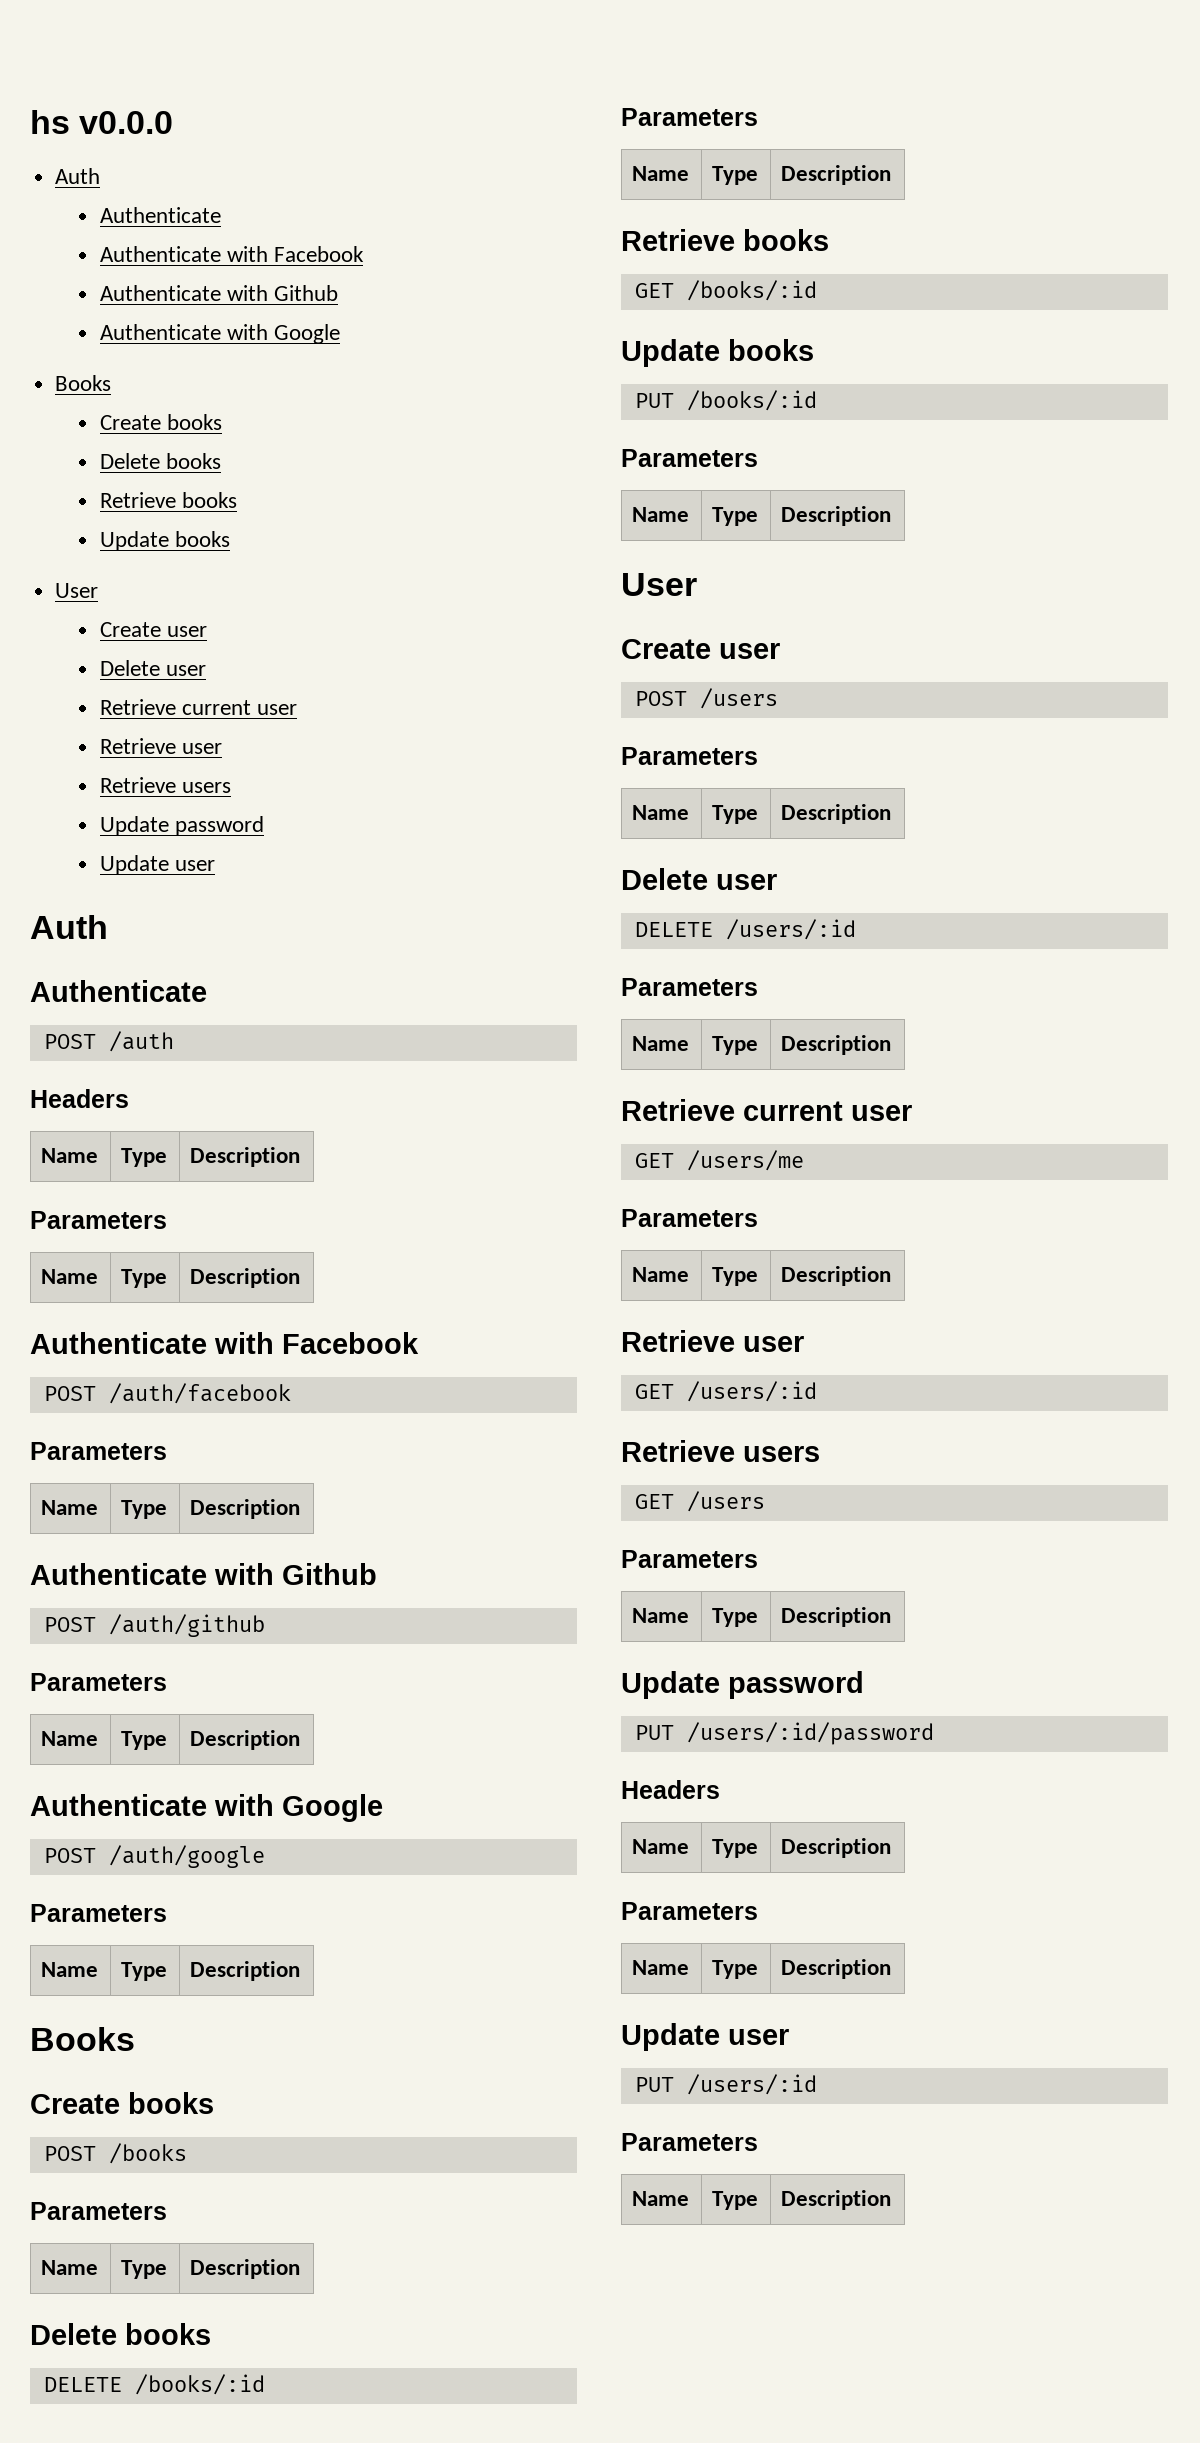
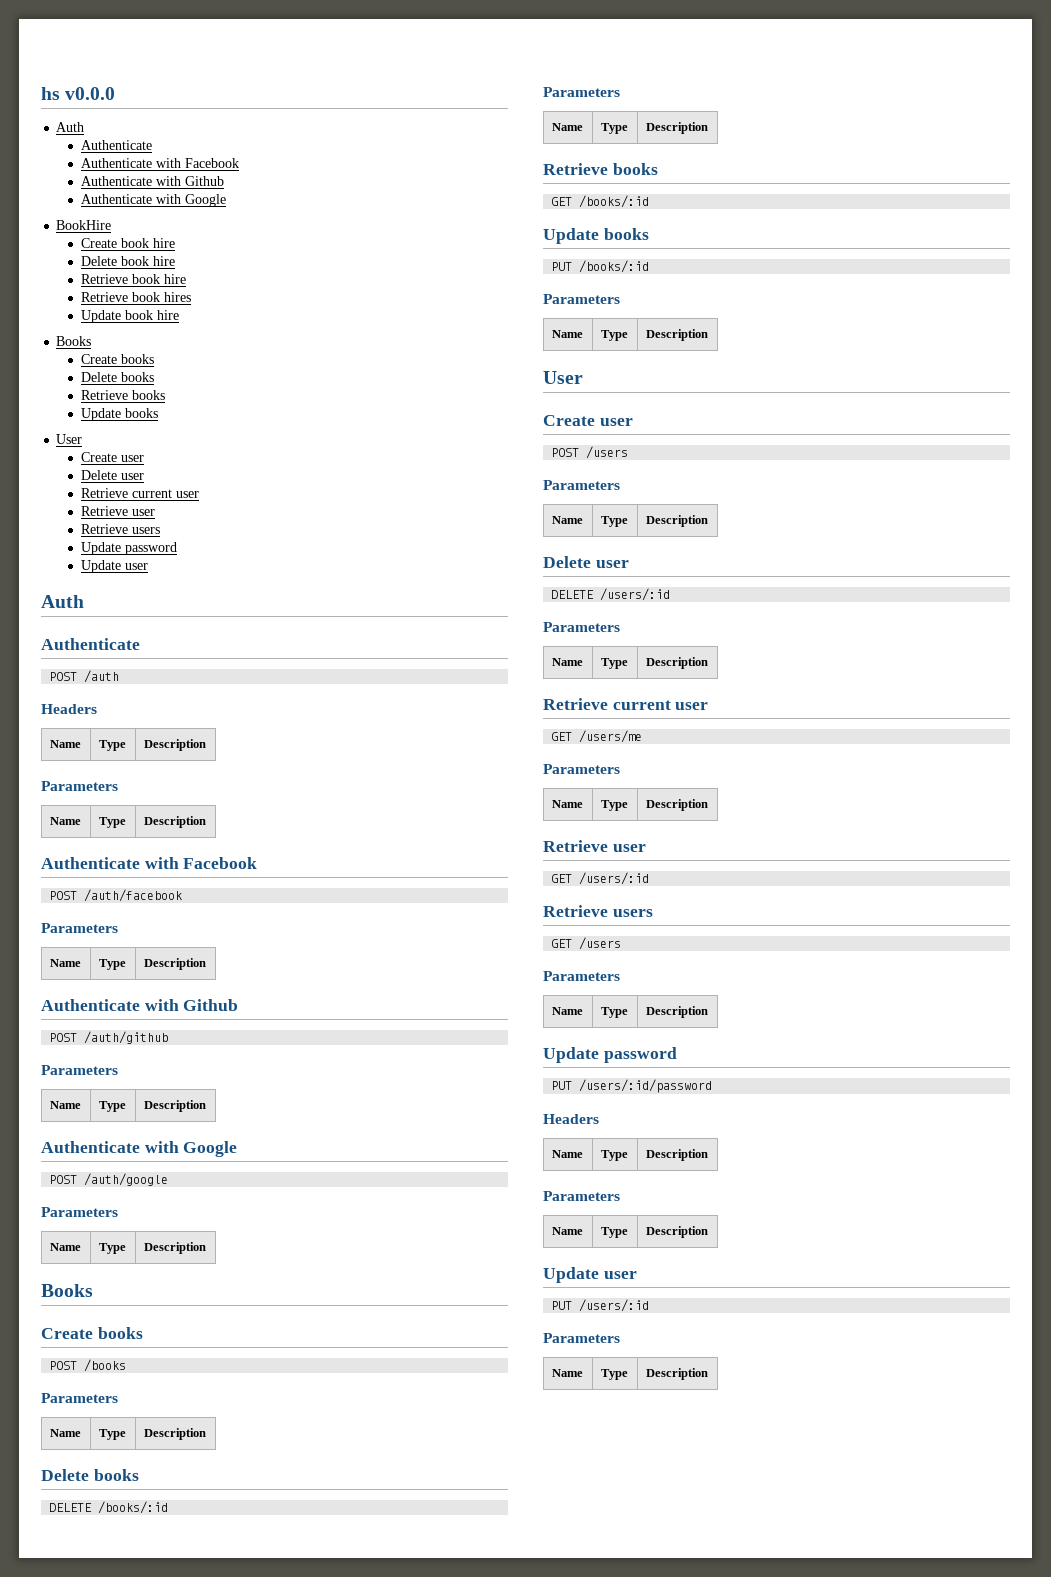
(341, 334) none -> [56,220,112,230] [80,238,175,248] [80,256,175,266] [80,274,186,284] [80,292,191,302] [80,310,179,323] // BookHire // Create book hire // Delete book hire // Retrieve book hire // Retrieve book hires // Update book hire

